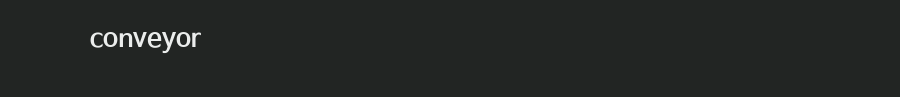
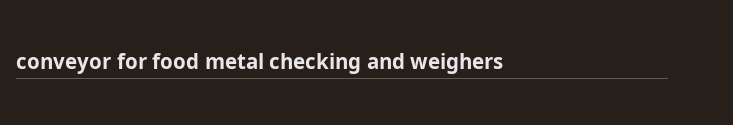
(201, 43) none -> [116,53,504,74] for food metal checking and weighers

